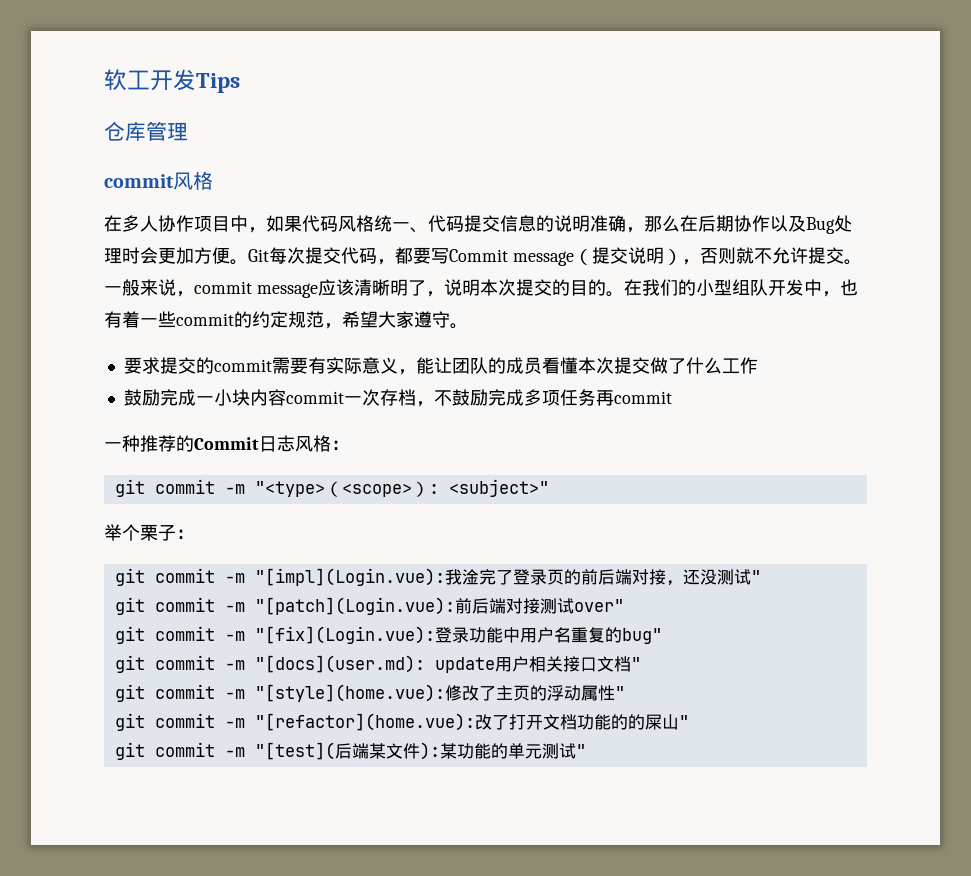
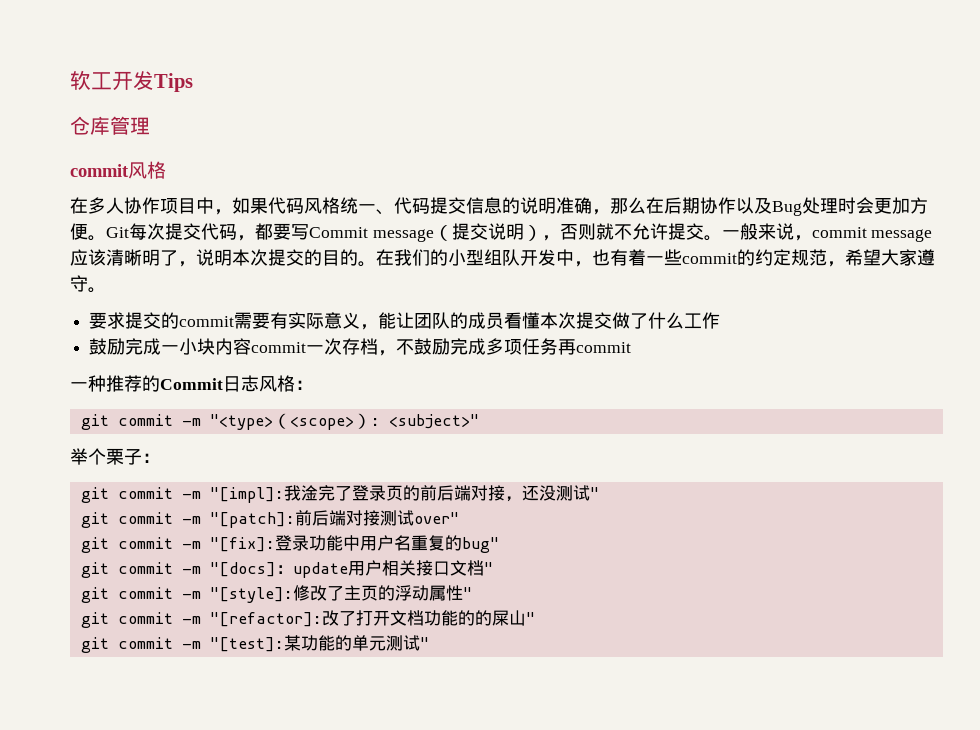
[254,568,445,586] "[impl](Login.vue): -> [209,487,284,503] "[impl]:
[254,597,455,615] "[patch](Login.vue): -> [209,512,295,528] "[patch]:
[254,626,435,644] "[fix](Login.vue): -> [209,537,275,552] "[fix]:
[254,655,425,673] "[docs](user.md): -> [209,562,293,577] "[docs]：
[254,684,445,702] "[style](home.vue): -> [209,587,293,603] "[style]:
[254,713,475,731] "[refactor](home.vue): -> [209,612,322,627] "[refactor]:
[254,742,440,760] "[test](后端某文件): -> [209,637,284,652] "[test]:

